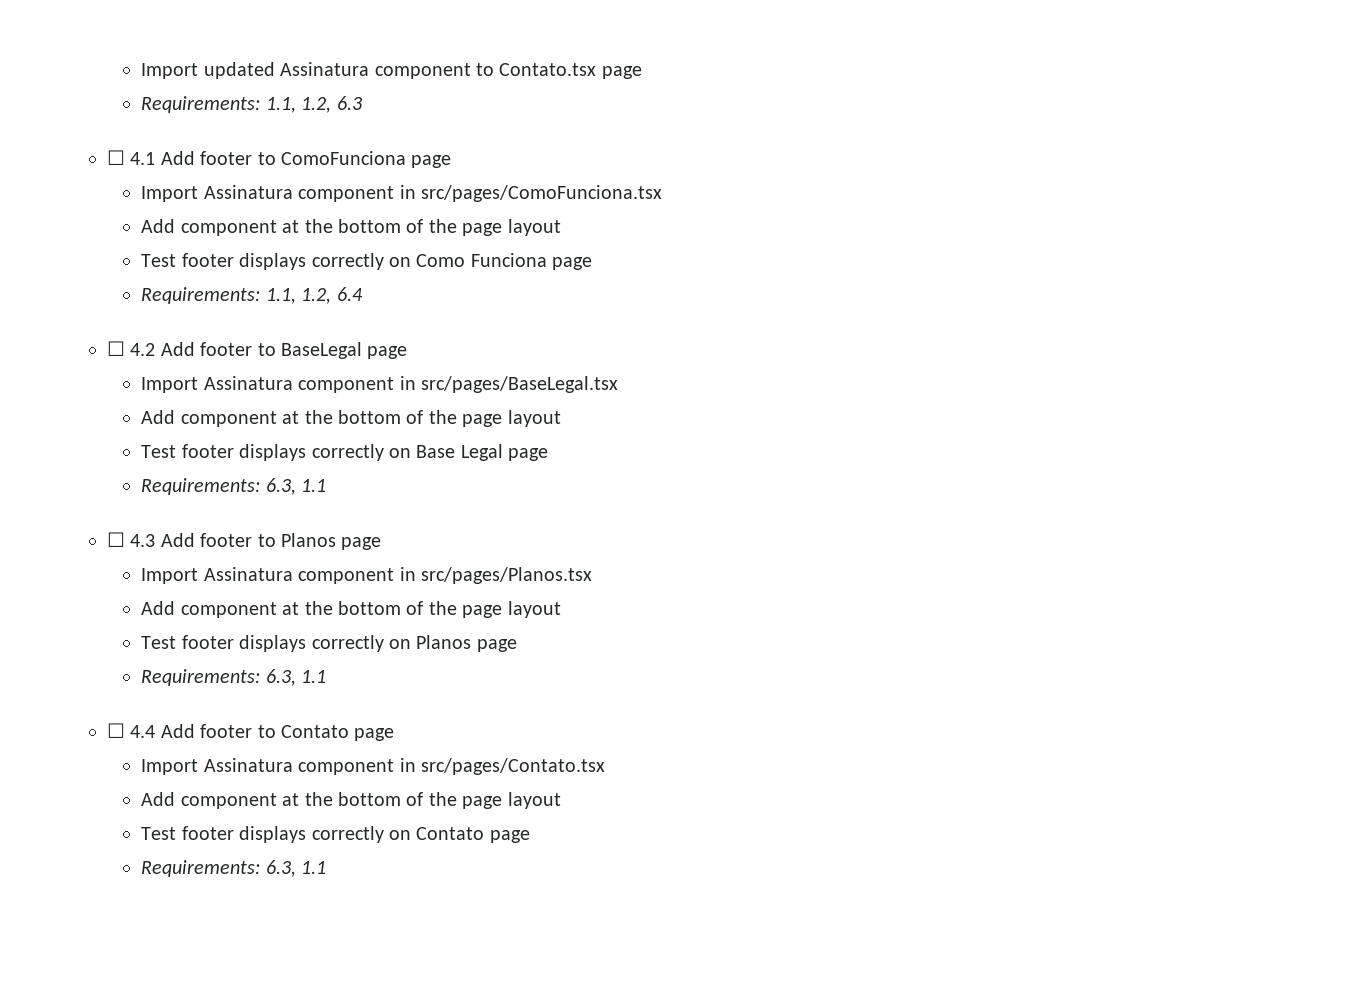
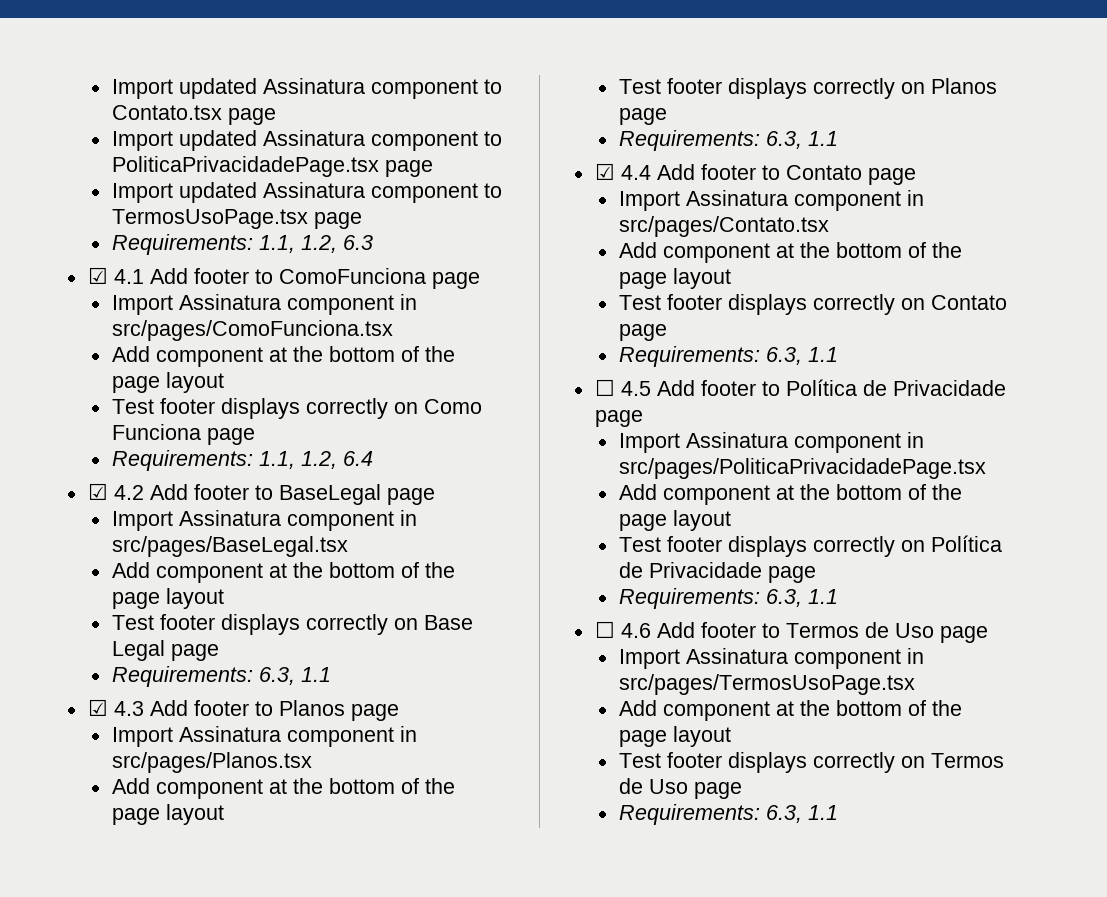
(642, 72) none -> [111,130,502,151] [111,156,433,177] [111,182,502,203] [111,209,362,229] // Import updated Assinatura component to PoliticaPrivacidadePage.tsx page // Import updated Assinatura component to TermosUsoPage.tsx page
[107,150,125,165] ☐ -> [87,267,108,284] ☑
[107,341,125,356] ☐ -> [87,483,108,500] ☑
[107,532,125,547] ☐ -> [87,699,108,716] ☑
[107,723,125,738] ☐ -> [594,163,615,180] ☑
(327, 867) none -> [594,379,1006,396] [594,410,643,427] [618,432,924,453] [618,458,986,479] [618,484,962,505] [618,510,731,531] [618,535,1002,557] [618,562,816,583] [618,588,838,609] [594,621,988,643] [618,648,924,669] [618,674,915,695] [618,700,962,721] [618,726,731,747] [618,752,1004,773] [618,778,742,799] [618,804,838,825] // ☐ 4.5 Add footer to Política de Privacidade page // Import Assinatura component in src/pages/PoliticaPrivacidadePage.tsx // Add component at the bottom of the page layout // Test footer displays correctly on Política de Privacidade page // Requirements: 6.3, 1.1 // ☐ 4.6 Add footer to Termos de Uso page // Import Assinatura component in src/pages/TermosUsoPage.tsx // Add component at the bottom of the page layout // Test footer displays correctly on Termos de Uso page // Requirements: 6.3, 1.1

